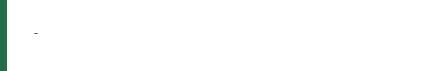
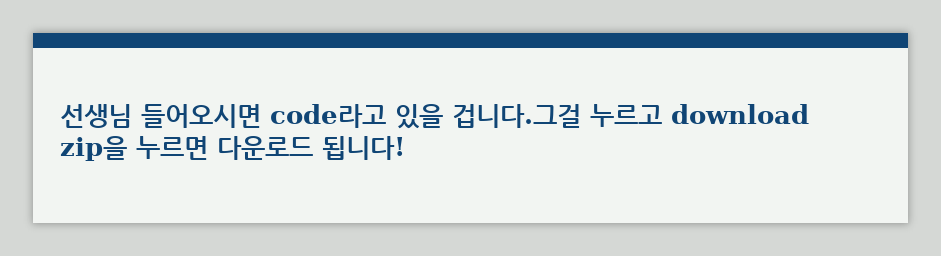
[34,33,38,37] - -> [60,104,809,129] [60,136,405,161] 선생님 들어오시면 code라고 있을 겁니다.그걸 누르고 download zip을 누르면 다운로드 됩니다!

